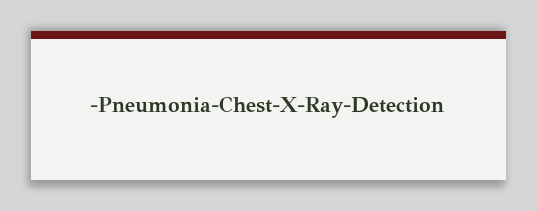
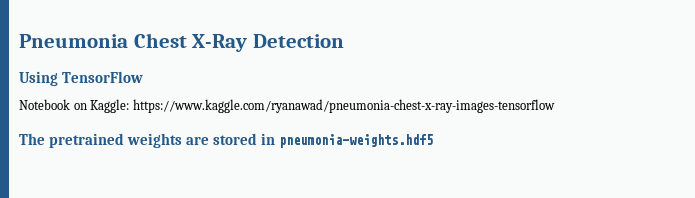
[90,96,444,118] -Pneumonia-Chest-X-Ray-Detection -> [19,33,344,52] [19,71,144,86] [19,99,555,113] [19,133,434,148] Pneumonia Chest X-Ray Detection // Using TensorFlow // Notebook on Kaggle: https://www.kaggle.com/ryanawad/pneumonia-chest-x-ray-images-tensorflow // The pretrained weights are stored in pneumonia-weights.hdf5

